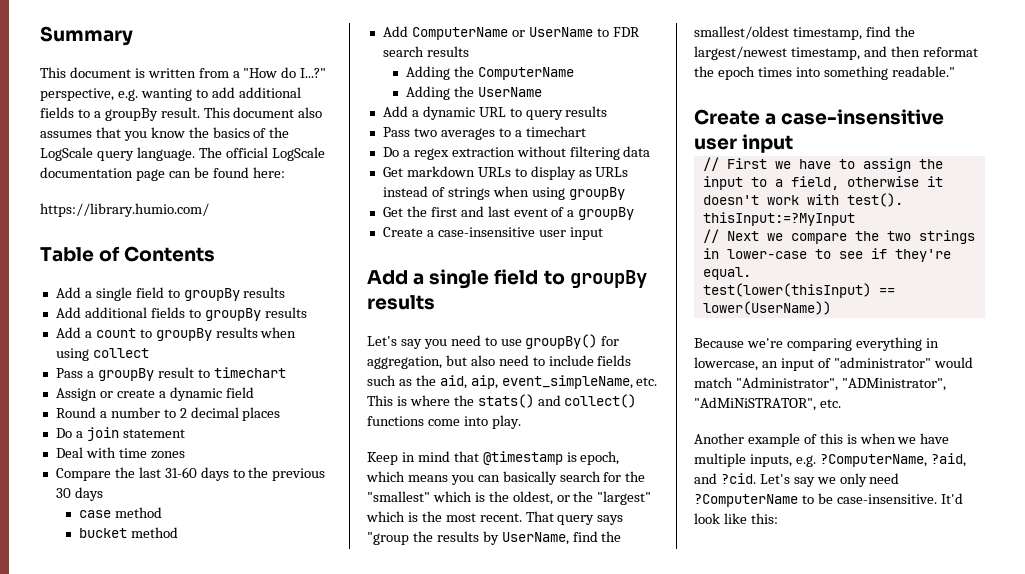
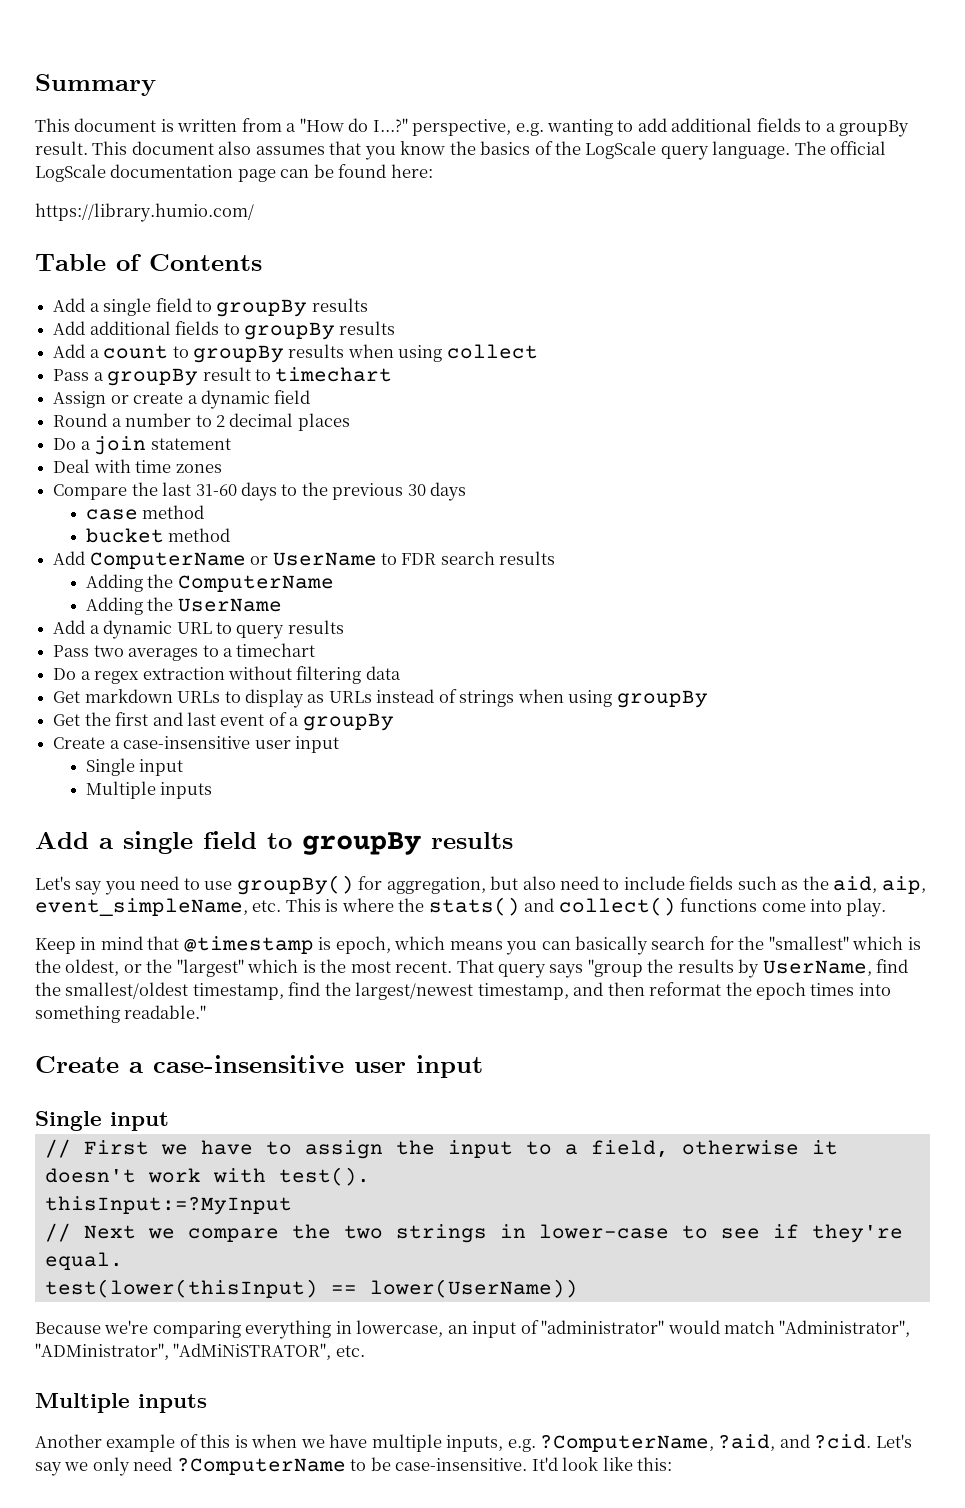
(603, 233) none -> [85,758,184,776] [85,781,213,799] // Single input // Multiple inputs
(794, 143) none -> [35,1111,169,1131] // Single input
(841, 403) none -> [35,1393,207,1413] // Multiple inputs

